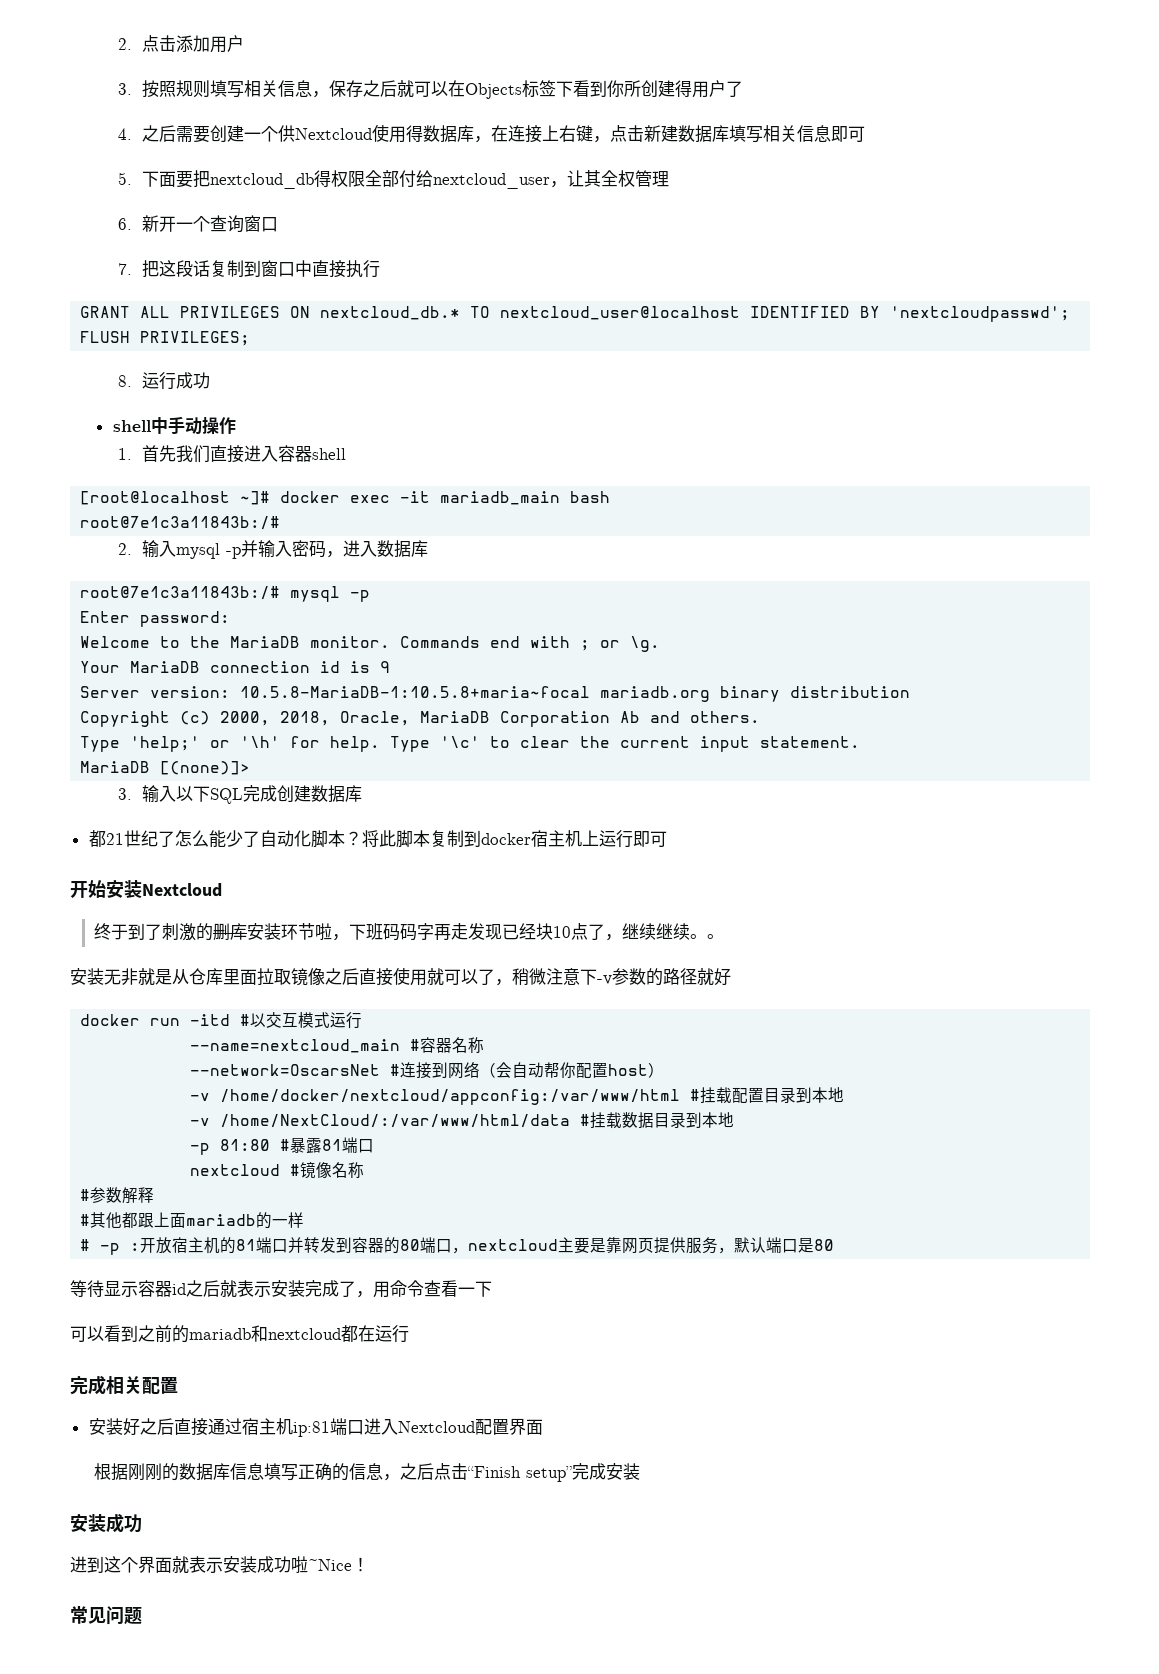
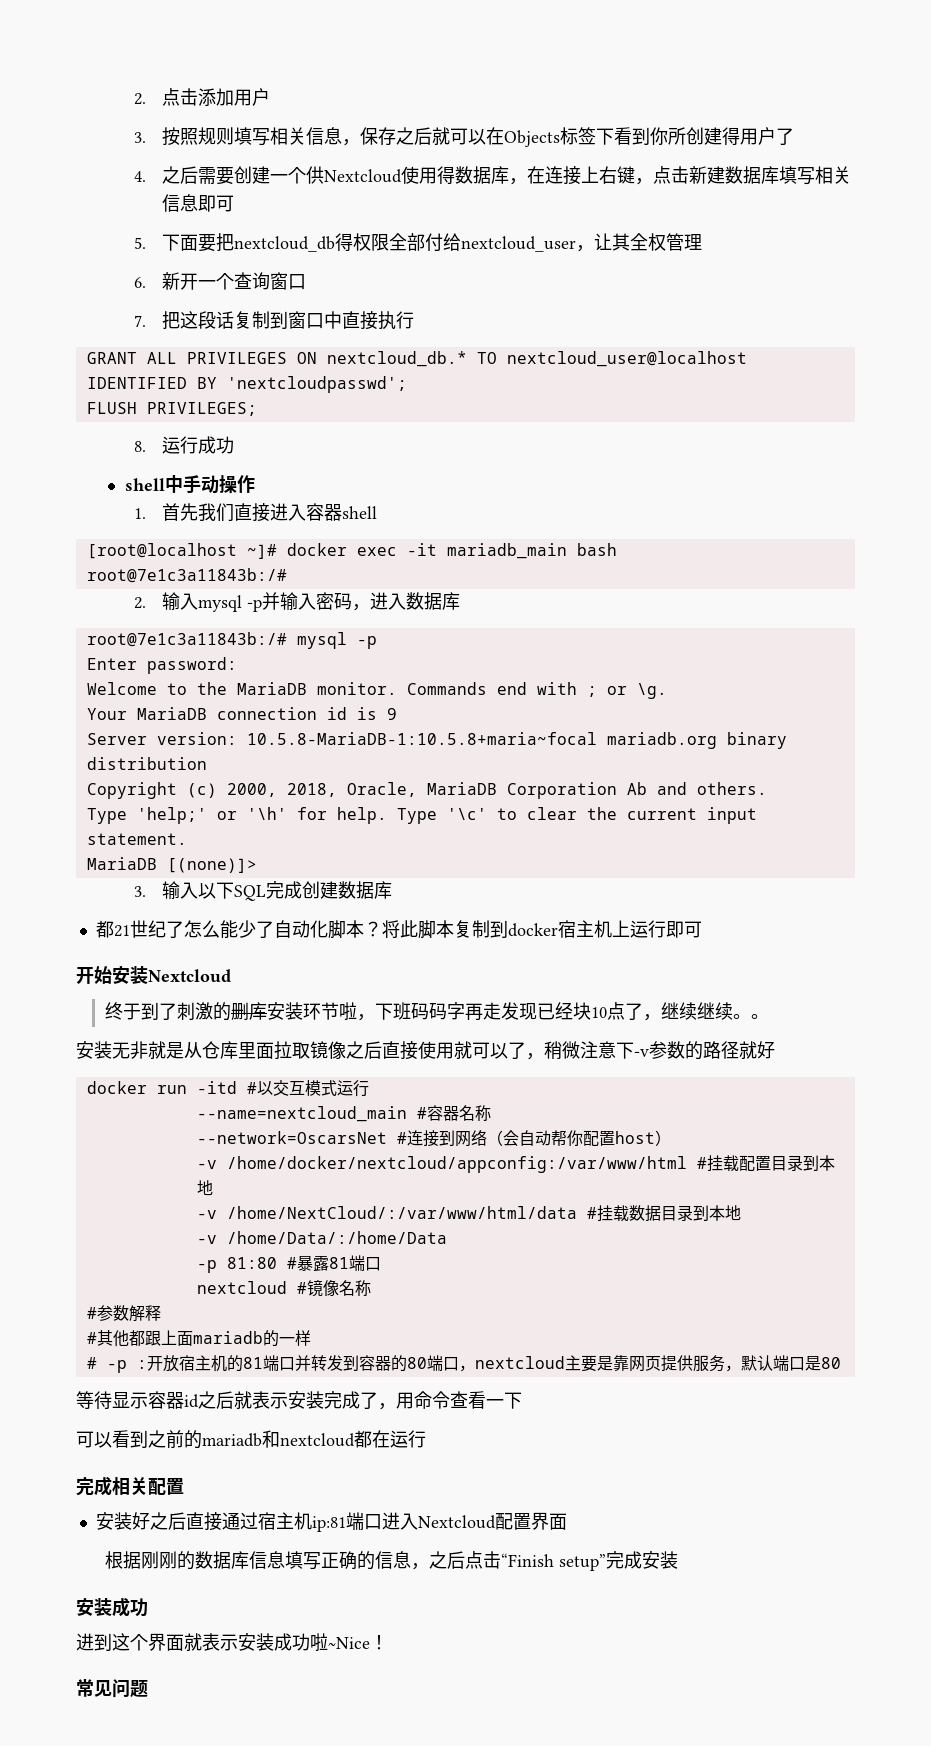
(735, 1120) none -> [196,1231,447,1244] // -v /home/Data/:/home/Data

